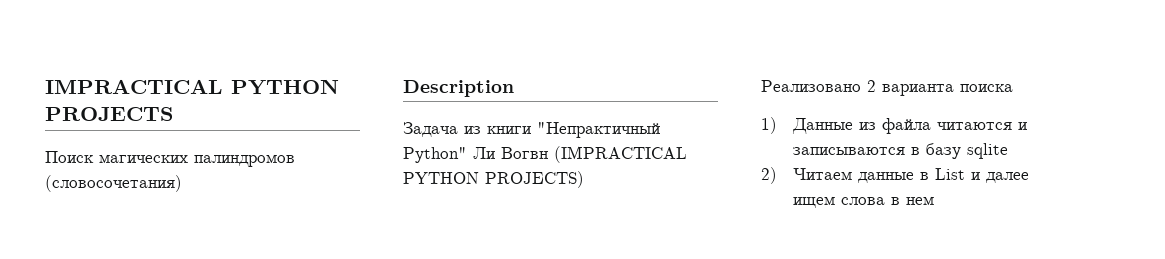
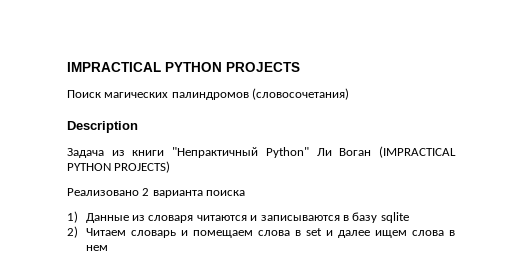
[501,147,548,159] Вогвн -> [339,148,372,156] Воган
[881,118,931,134] файла -> [148,215,194,223] словаря
[857,168,965,183] данные в List -> [130,228,322,238] словарь и помещаем слова в set

